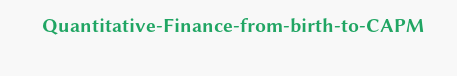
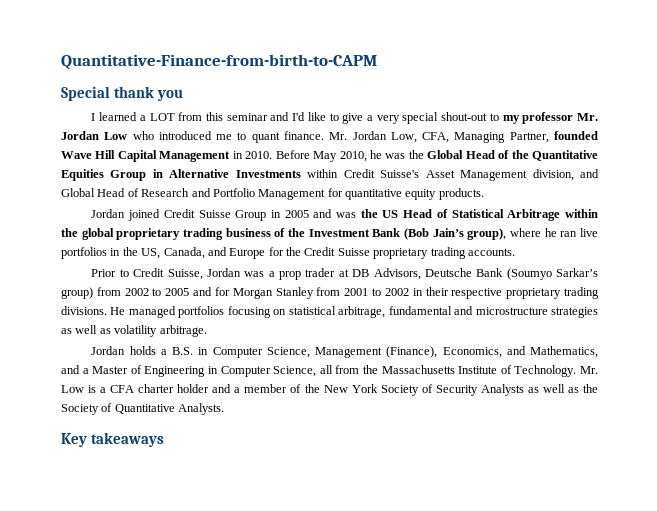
(424, 26) none -> [61,86,184,101] [91,112,598,124] [61,131,598,143] [61,150,598,162] [61,169,599,181] [61,188,484,200] [91,209,598,221] [61,228,599,240] [61,247,515,259] [91,268,598,280] [61,287,599,299] [61,306,598,318] [61,325,207,337] [91,346,598,358] [61,365,599,377] [61,384,599,396] [61,403,225,415] [61,432,165,447] // Special thank you // I learned a LOT from this seminar and I'd like to give a very special shout-out to my professor Mr. Jordan Low who introduced me to quant finance. Mr. Jordan Low, CFA, Managing Partner, founded Wave Hill Capital Management in 2010. Before May 2010, he was the Global Head of the Quantitative Equities Group in Alternative Investments within Credit Suisse's Asset Management division, and Global Head of Research and Portfolio Management for quantitative equity products. // Jordan joined Credit Suisse Group in 2005 and was the US Head of Statistical Arbitrage within the global proprietary trading business of the Investment Bank (Bob Jain’s group), where he ran live portfolios in the US, Canada, and Europe for the Credit Suisse proprietary trading accounts. // Prior to Credit Suisse, Jordan was a prop trader at DB Advisors, Deutsche Bank (Soumyo Sarkar’s group) from 2002 to 2005 and for Morgan Stanley from 2001 to 2002 in their respective proprietary trading divisions. He managed portfolios focusing on statistical arbitrage, fundamental and microstructure strategies as well as volatility arbitrage. // Jordan holds a B.S. in Computer Science, Management (Finance), Economics, and Mathematics, and a Master of Engineering in Computer Science, all from the Massachusetts Institute of Technology. Mr. Low is a CFA charter holder and a member of the New York Society of Security Analysts as well as the Society of Quantitative Analysts. // Key takeaways

